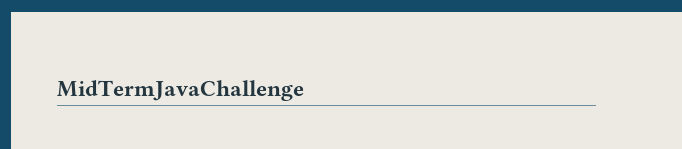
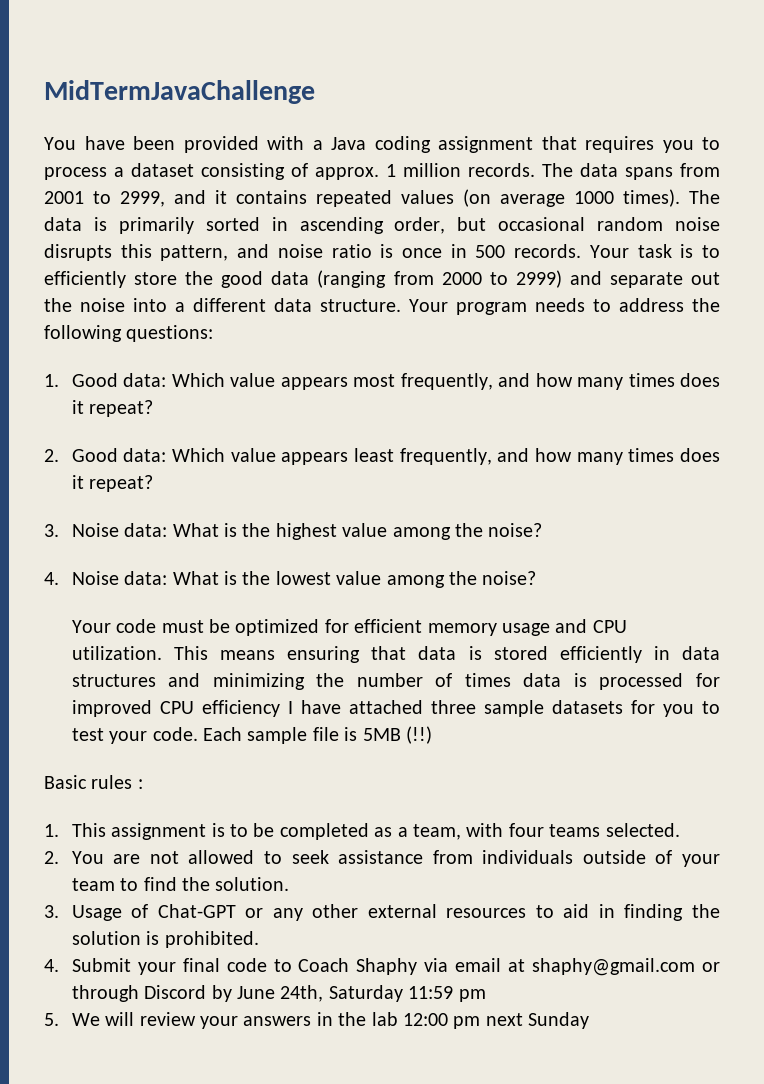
(304, 90) none -> [44,136,720,153] [44,163,720,180] [44,189,720,207] [44,217,720,234] [44,244,720,261] [44,270,721,288] [44,298,720,315] [44,325,214,342] [44,373,720,390] [71,400,154,417] [44,448,720,465] [71,475,154,492] [44,523,543,540] [44,571,537,588] [71,619,627,636] [71,646,720,663] [71,673,720,690] [71,700,721,717] [71,726,432,744] [44,775,143,789] [44,823,680,840] [44,850,720,867] [71,877,290,891] [44,904,721,921] [71,931,259,948] [44,958,720,976] [71,985,486,1002] [44,1012,590,1029] // You have been provided with a Java coding assignment that requires you to process a dataset consisting of approx. 1 million records. The data spans from 2001 to 2999, and it contains repeated values (on average 1000 times). The data is primarily sorted in ascending order, but occasional random noise disrupts this pattern, and noise ratio is once in 500 records. Your task is to efficiently store the good data (ranging from 2000 to 2999) and separate out the noise into a different data structure. Your program needs to address the following questions: // 1. Good data: Which value appears most frequently, and how many times does it repeat? // 2. Good data: Which value appears least frequently, and how many times does it repeat? // 3. Noise data: What is the highest value among the noise? // 4. Noise data: What is the lowest value among the noise? // Your code must be optimized for efficient memory usage and CPU utilization. This means ensuring that data is stored efficiently in data structures and minimizing the number of times data is processed for improved CPU efficiency I have attached three sample datasets for you to test your code. Each sample file is 5MB (!!) // Basic rules : // 1. This assignment is to be completed as a team, with four teams selected. // 2. You are not allowed to seek assistance from individuals outside of your team to find the solution. // 3. Usage of Chat-GPT or any other external resources to aid in finding the solution is prohibited. // 4. Submit your final code to Coach Shaphy via email at shaphy@gmail.com or through Discord by June 24th, Saturday 11:59 pm // 5. We will review your answers in the lab 12:00 pm next Sunday

